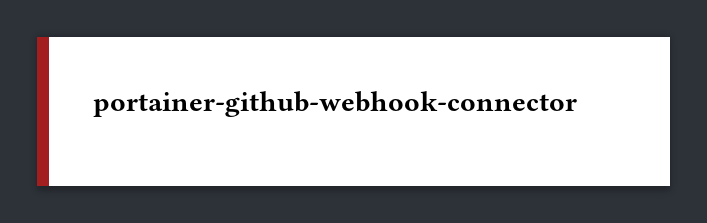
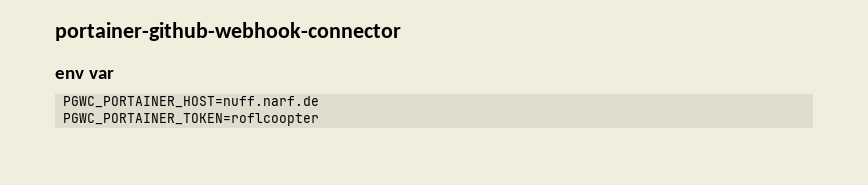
(577, 104) none -> [55,70,115,79] [63,96,320,108] [63,113,320,126] // env var // PGWC_PORTAINER_HOST=nuff.narf.de // PGWC_PORTAINER_TOKEN=roflcoopter

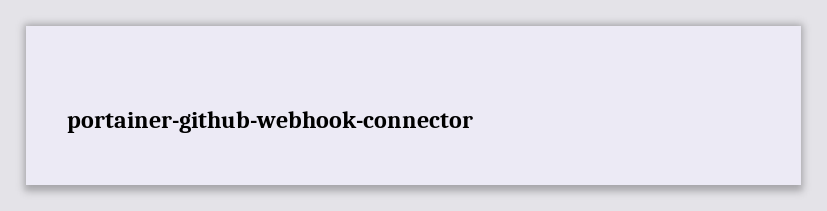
[55,70,115,79] [63,96,320,108] [63,113,320,126] // env var // PGWC_PORTAINER_HOST=nuff.narf.de // PGWC_PORTAINER_TOKEN=roflcoopter -> (473, 122) none

